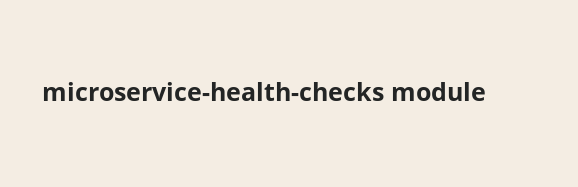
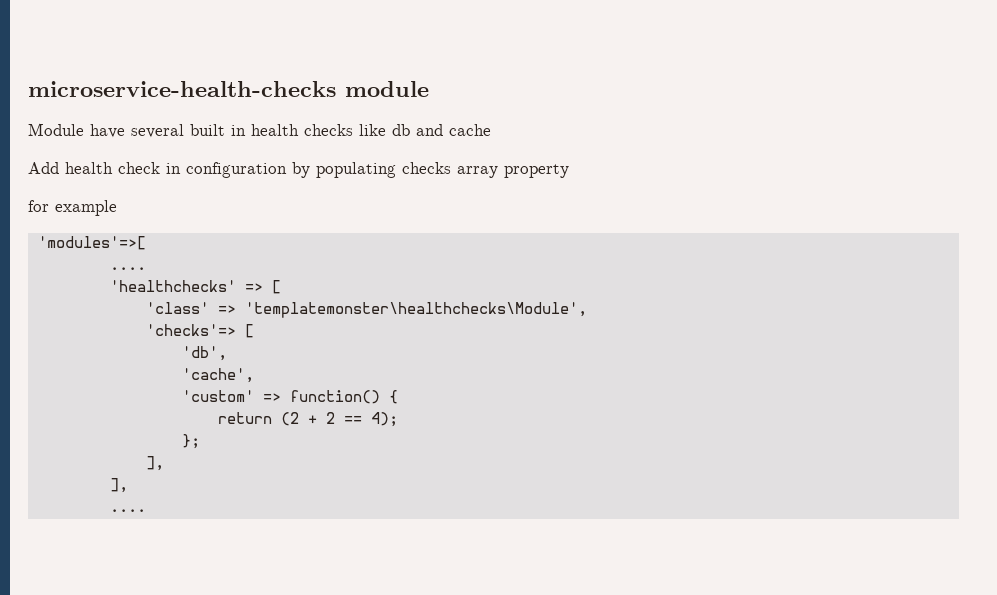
(486, 91) none -> [28,123,491,138] [28,162,569,178] [28,200,117,216] [37,236,146,250] [109,267,146,270] [109,280,281,294] [145,302,587,318] [145,324,254,338] [181,346,227,361] [181,368,254,383] [181,390,398,404] [217,412,398,427] [181,434,200,449] [145,456,164,471] [109,478,128,493] [109,509,146,512] // Module have several built in health checks like db and cache // Add health check in configuration by populating checks array property // for example // 'modules'=>[ // .... // 'healthchecks' => [ // 'class' => 'templatemonster\healthchecks\Module', // 'checks'=> [ // 'db', // 'cache', // 'custom' => function() { // return (2 + 2 == 4); // }; // ], // ], // ....

